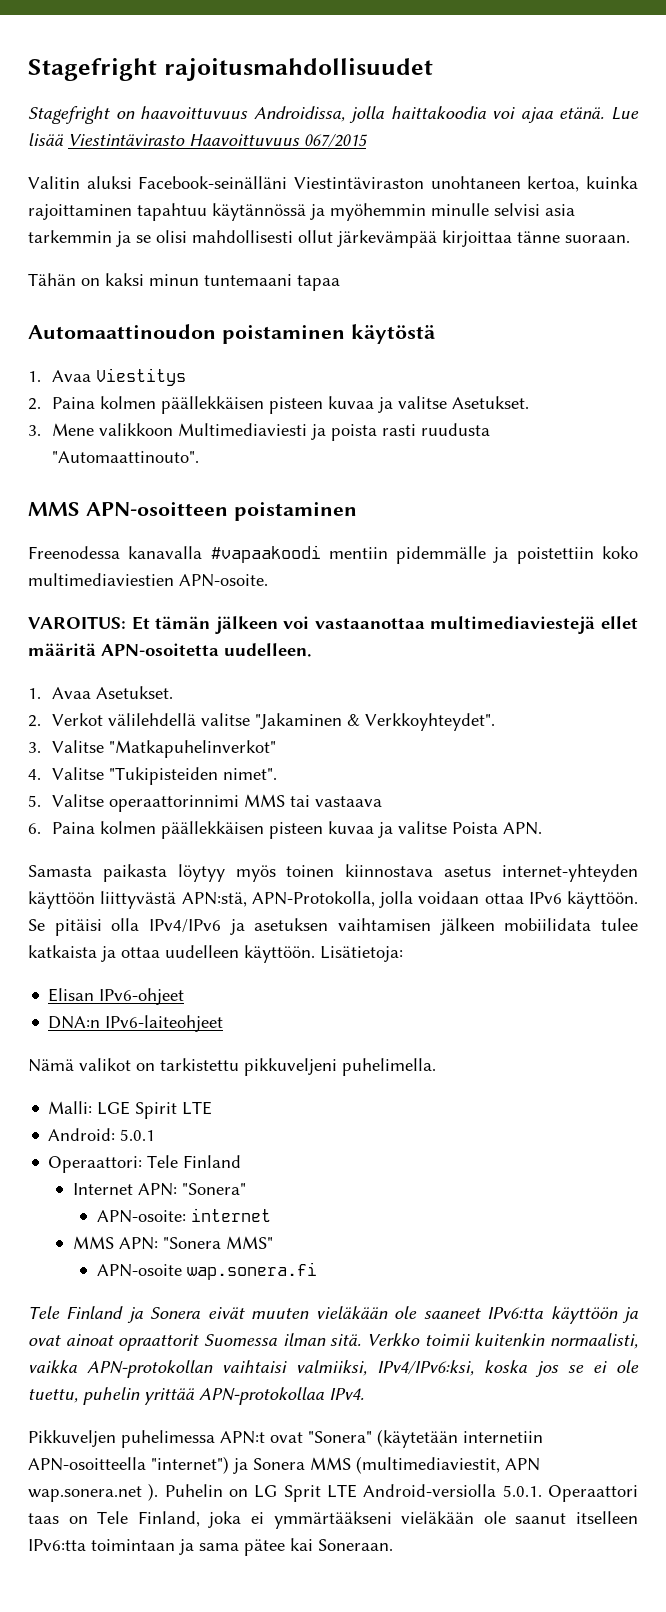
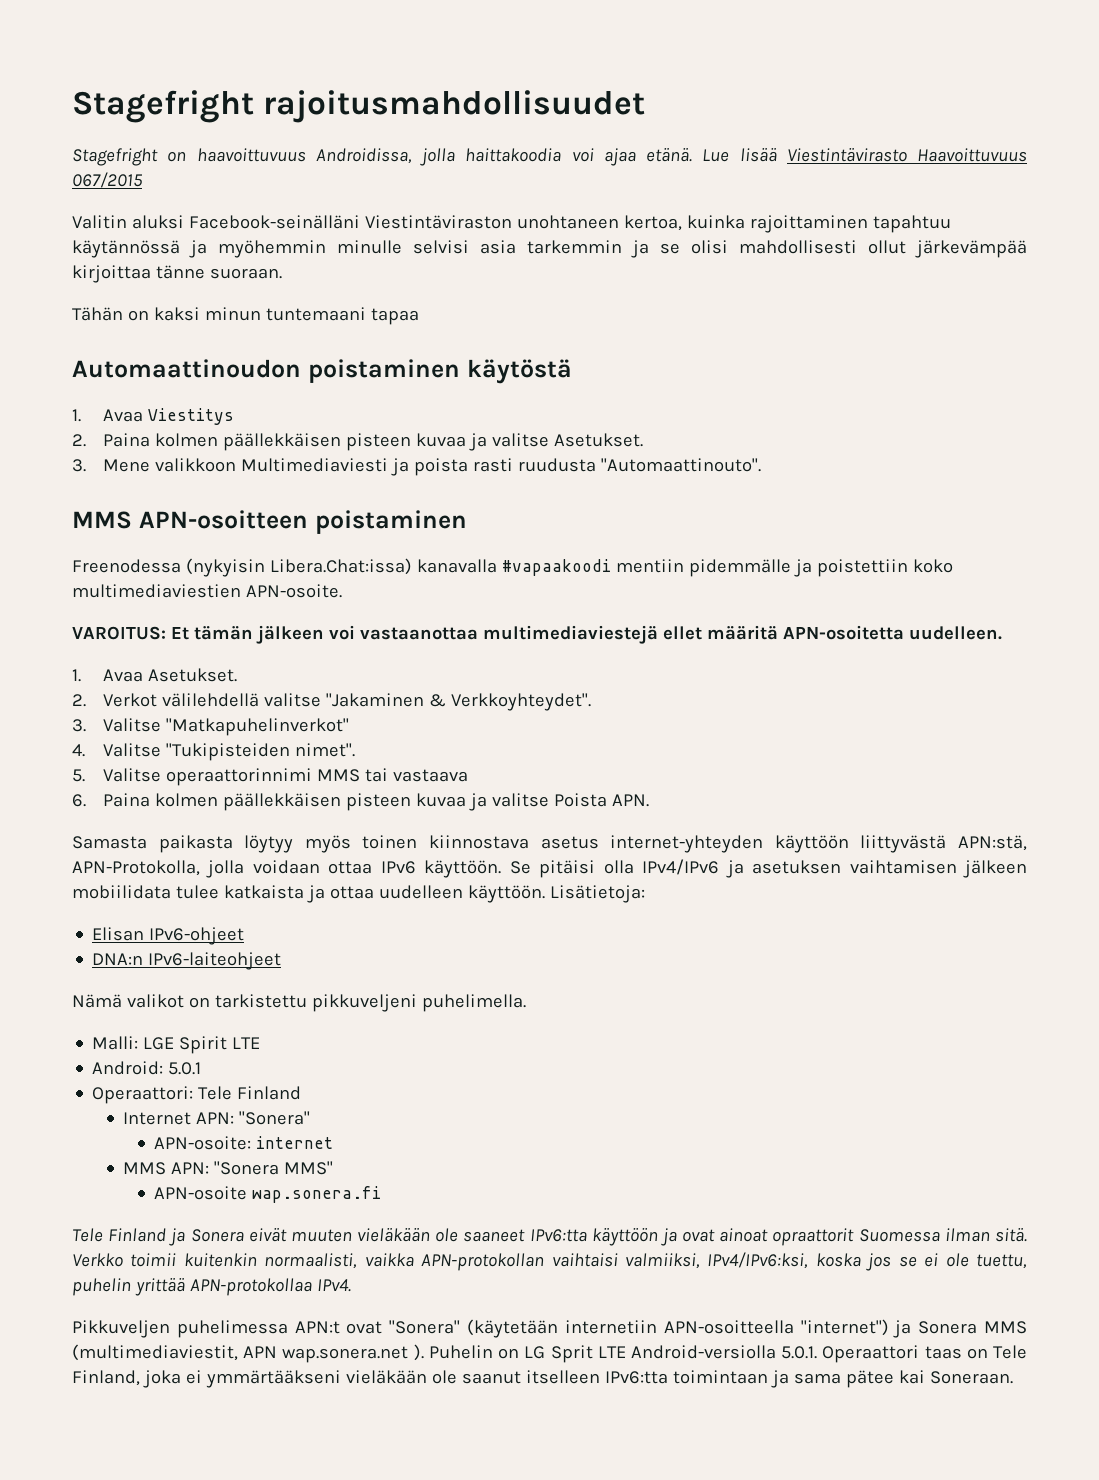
(120, 552) none -> [185,558,412,577] (nykyisin Libera.Chat:issa)

